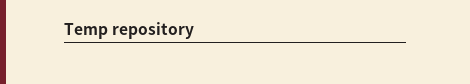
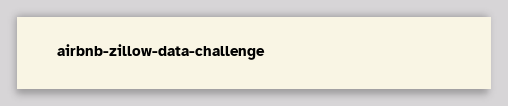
[64,22,195,39] Temp repository -> [57,44,265,60] airbnb-zillow-data-challenge

